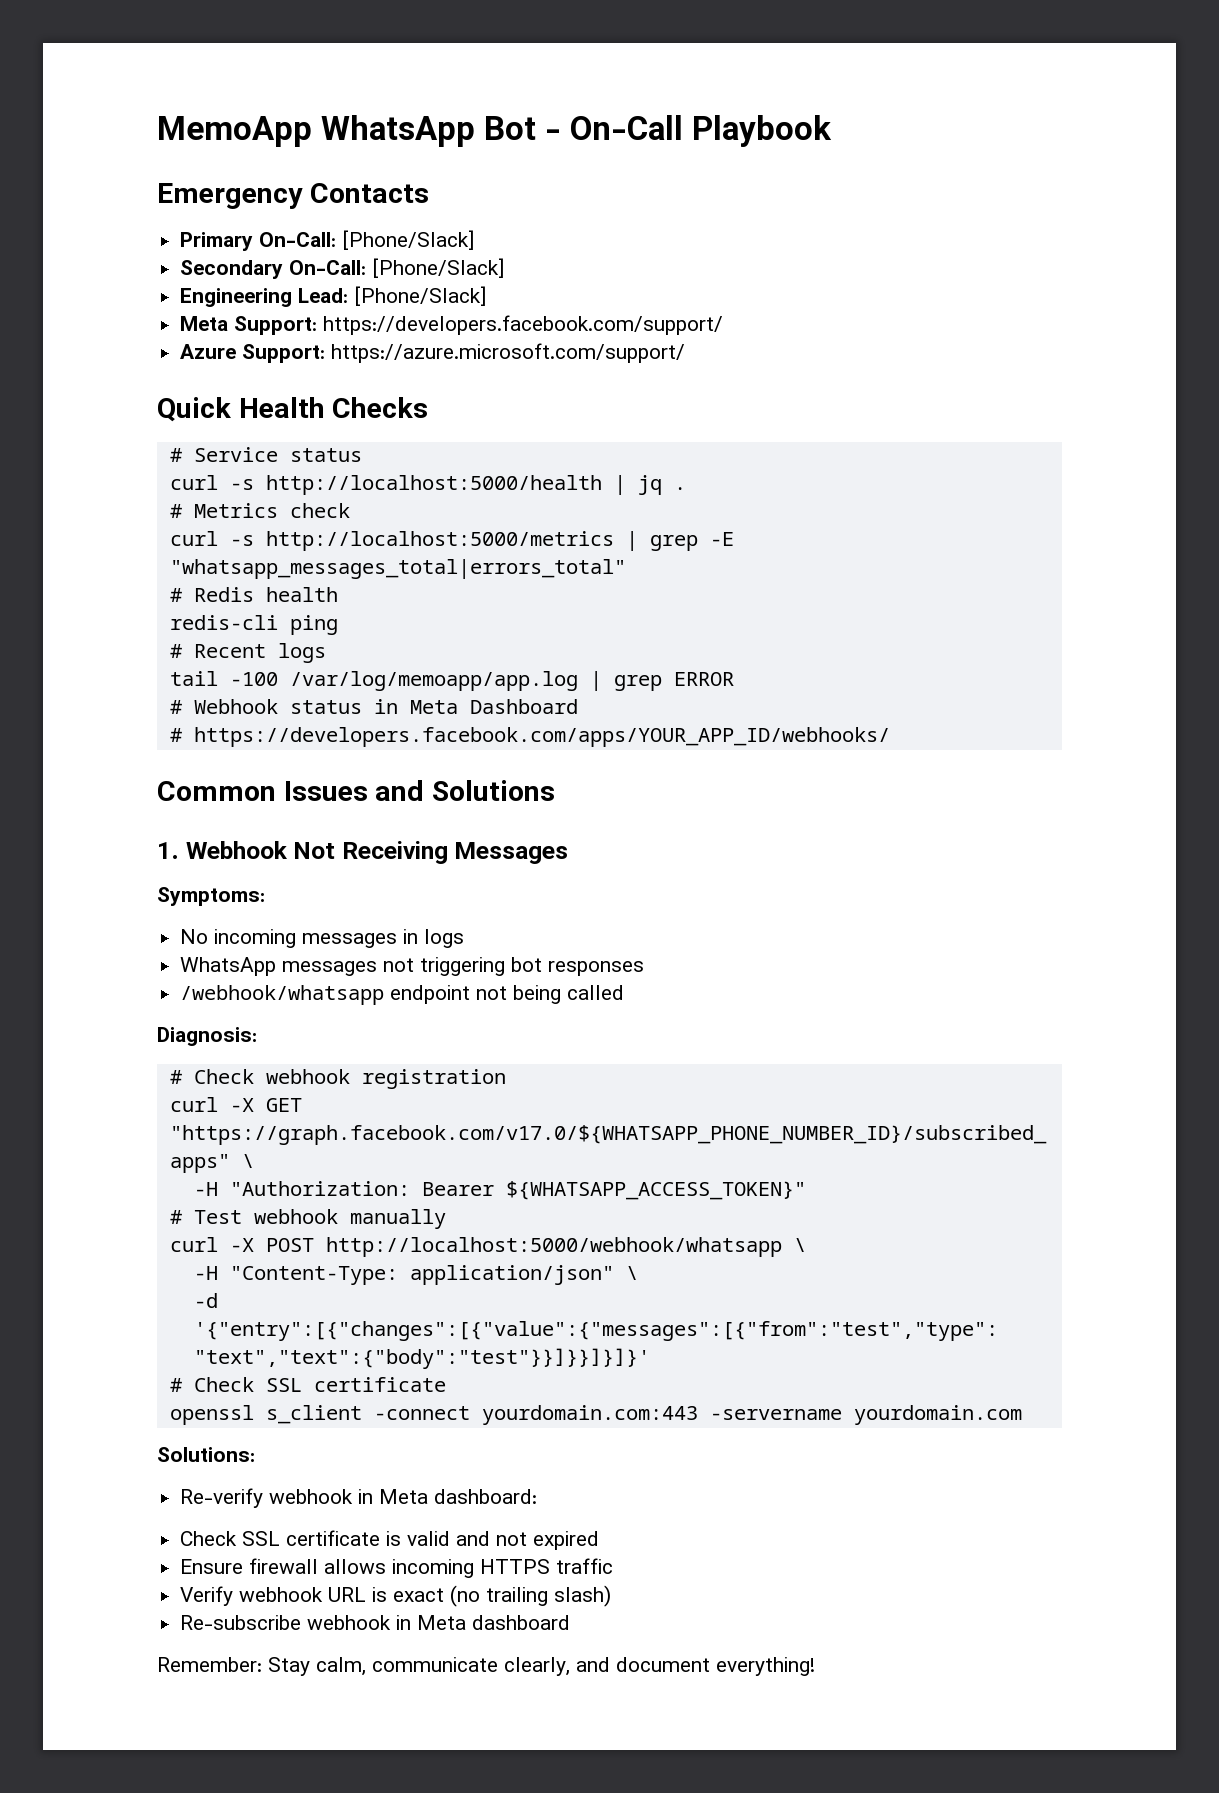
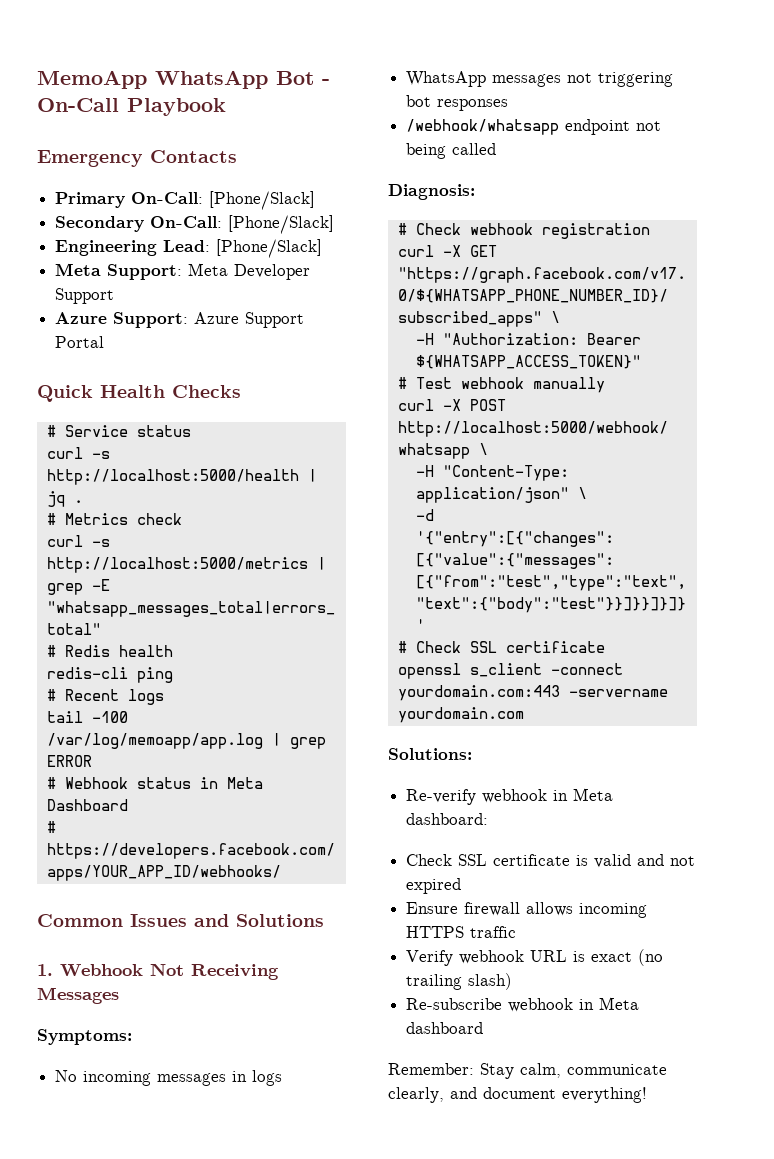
[323,315,724,335] https://developers.facebook.com/support/ -> [188,263,311,280] [55,288,115,304] Meta Developer Support
[331,343,686,363] https://azure.microsoft.com/support/ -> [194,312,305,328] [55,336,105,348] Azure Support Portal

